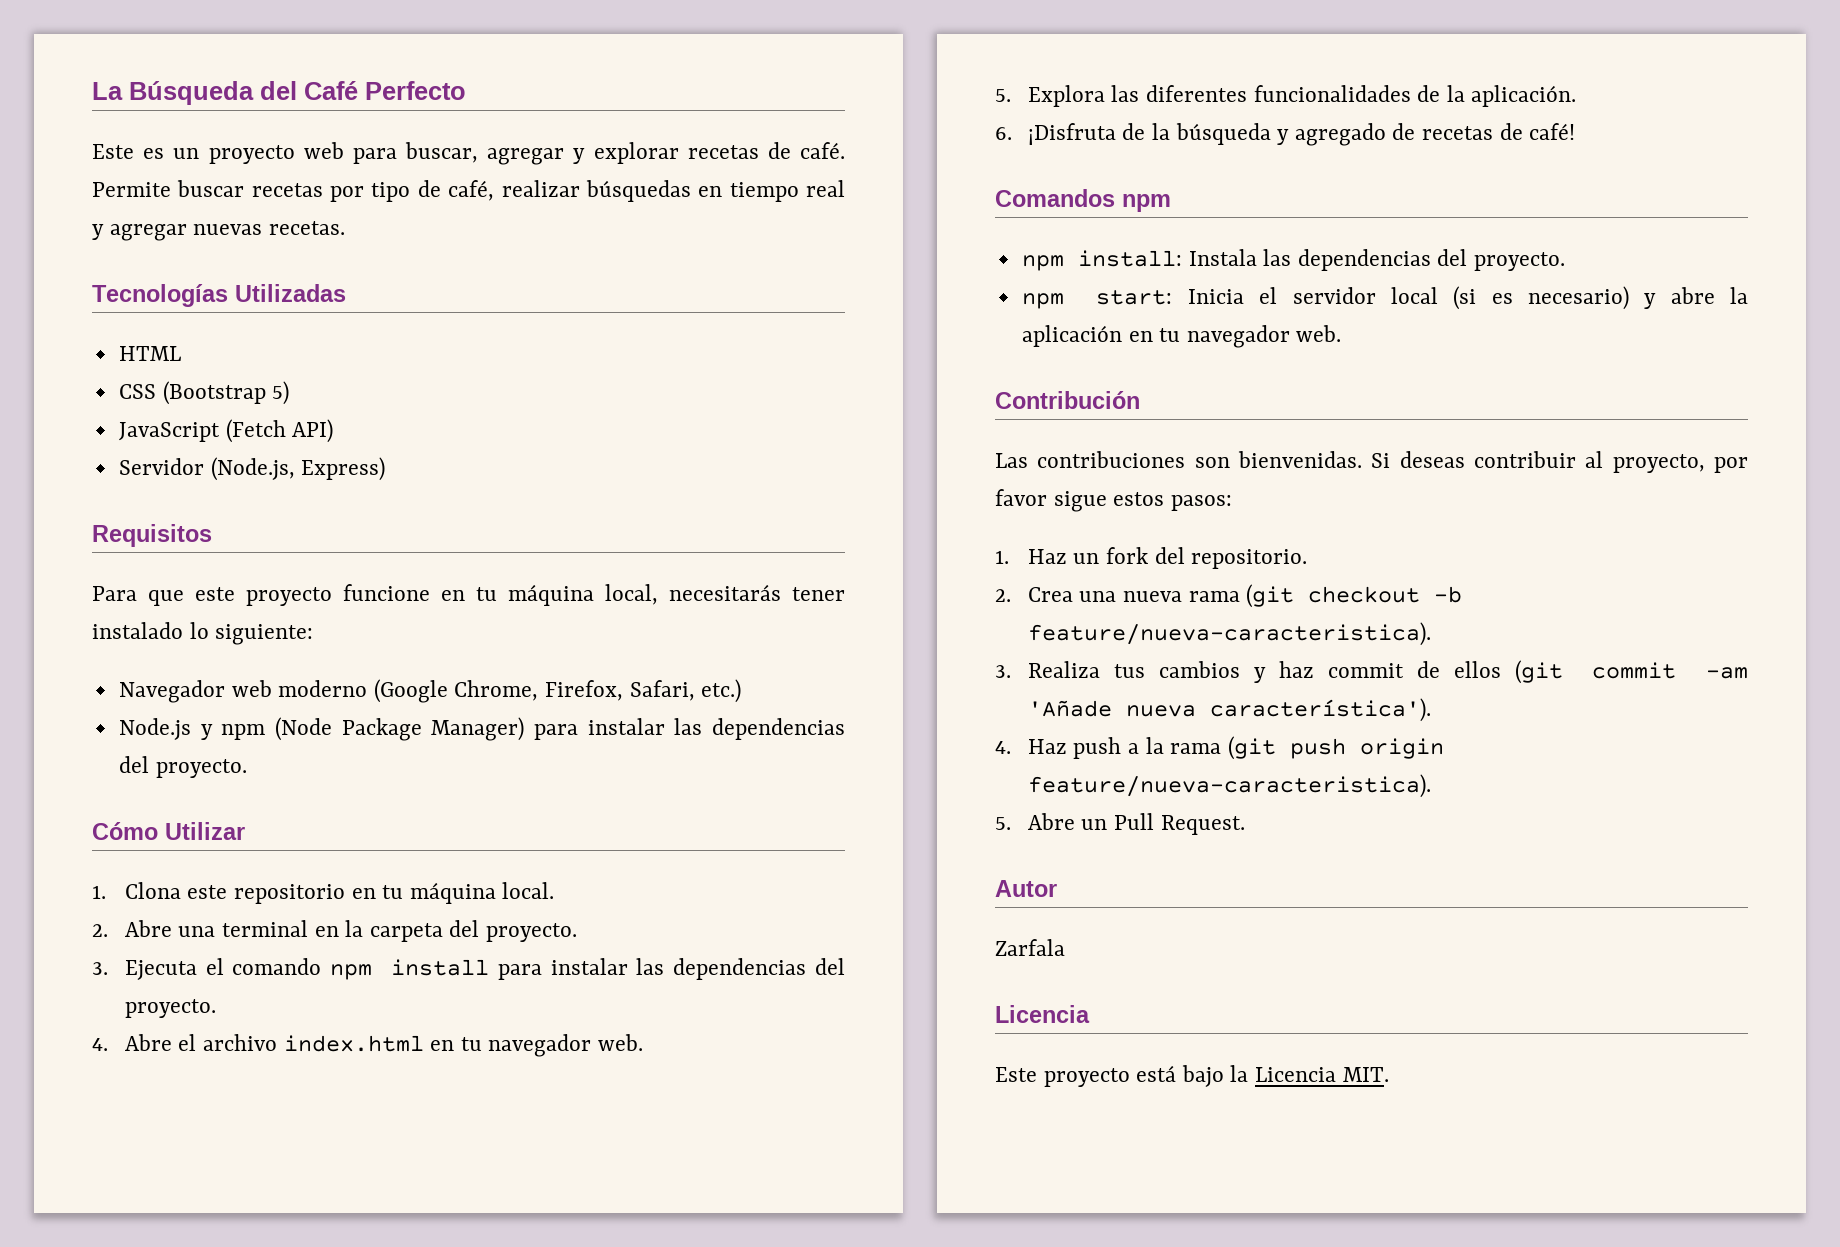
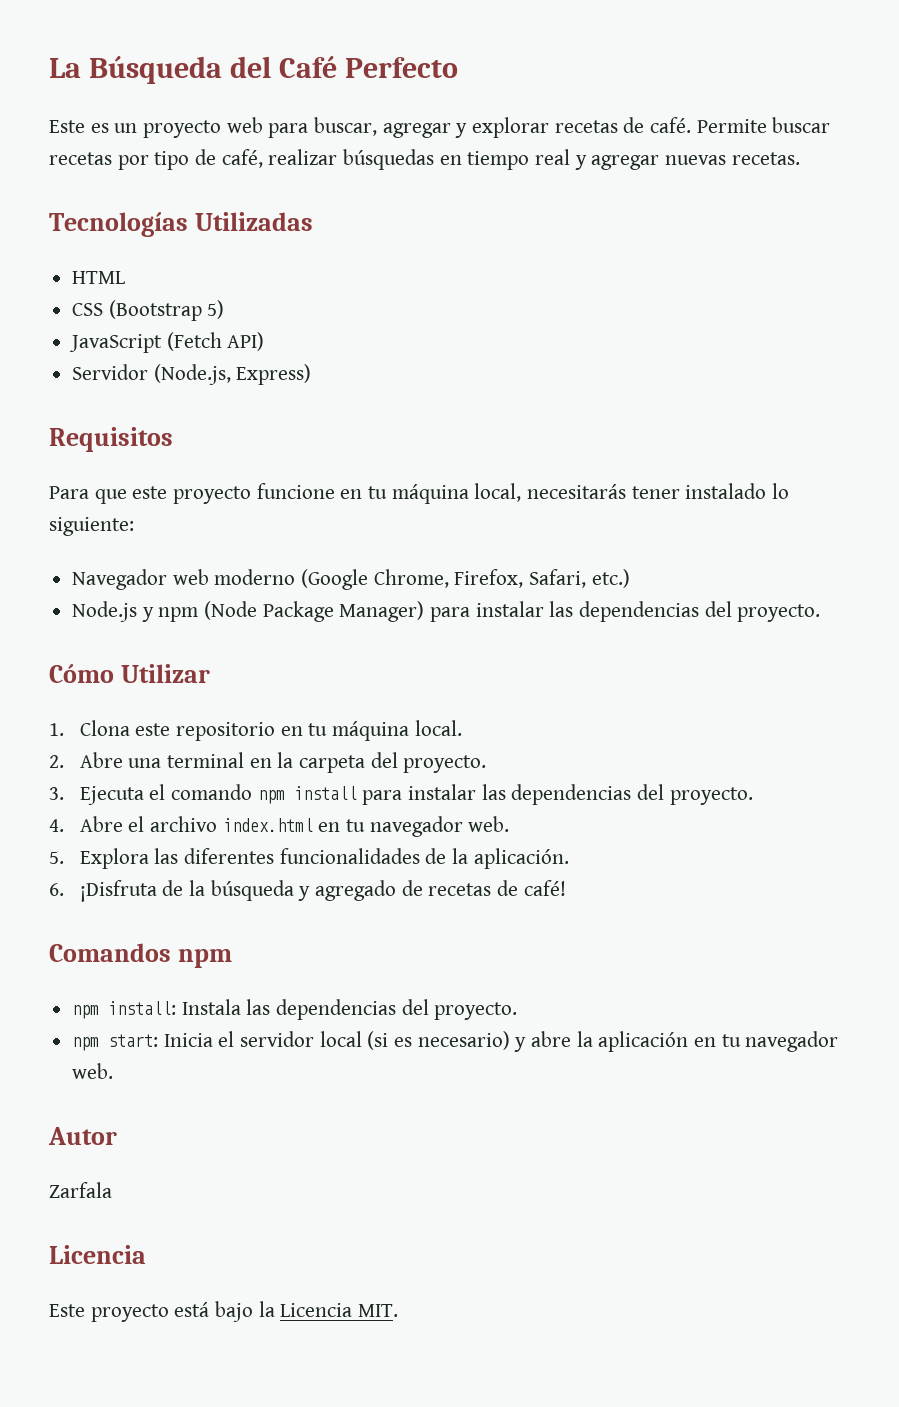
[995,391,1140,409] [995,451,1748,473] [995,489,1232,512] [995,547,1308,569] [995,584,1463,608] [1027,622,1431,646] [995,660,1748,684] [1027,698,1431,722] [995,736,1444,760] [1027,774,1431,798] [995,813,1245,835] // Contribución // Las contribuciones son bienvenidas. Si deseas contribuir al proyecto, por favor sigue estos pasos: // 1. Haz un fork del repositorio. // 2. Crea una nueva rama (git checkout -b feature/nueva-caracteristica). // 3. Realiza tus cambios y haz commit de ellos (git commit -am 'Añade nueva característica'). // 4. Haz push a la rama (git push origin feature/nueva-caracteristica). // 5. Abre un Pull Request. -> (114, 1071) none

